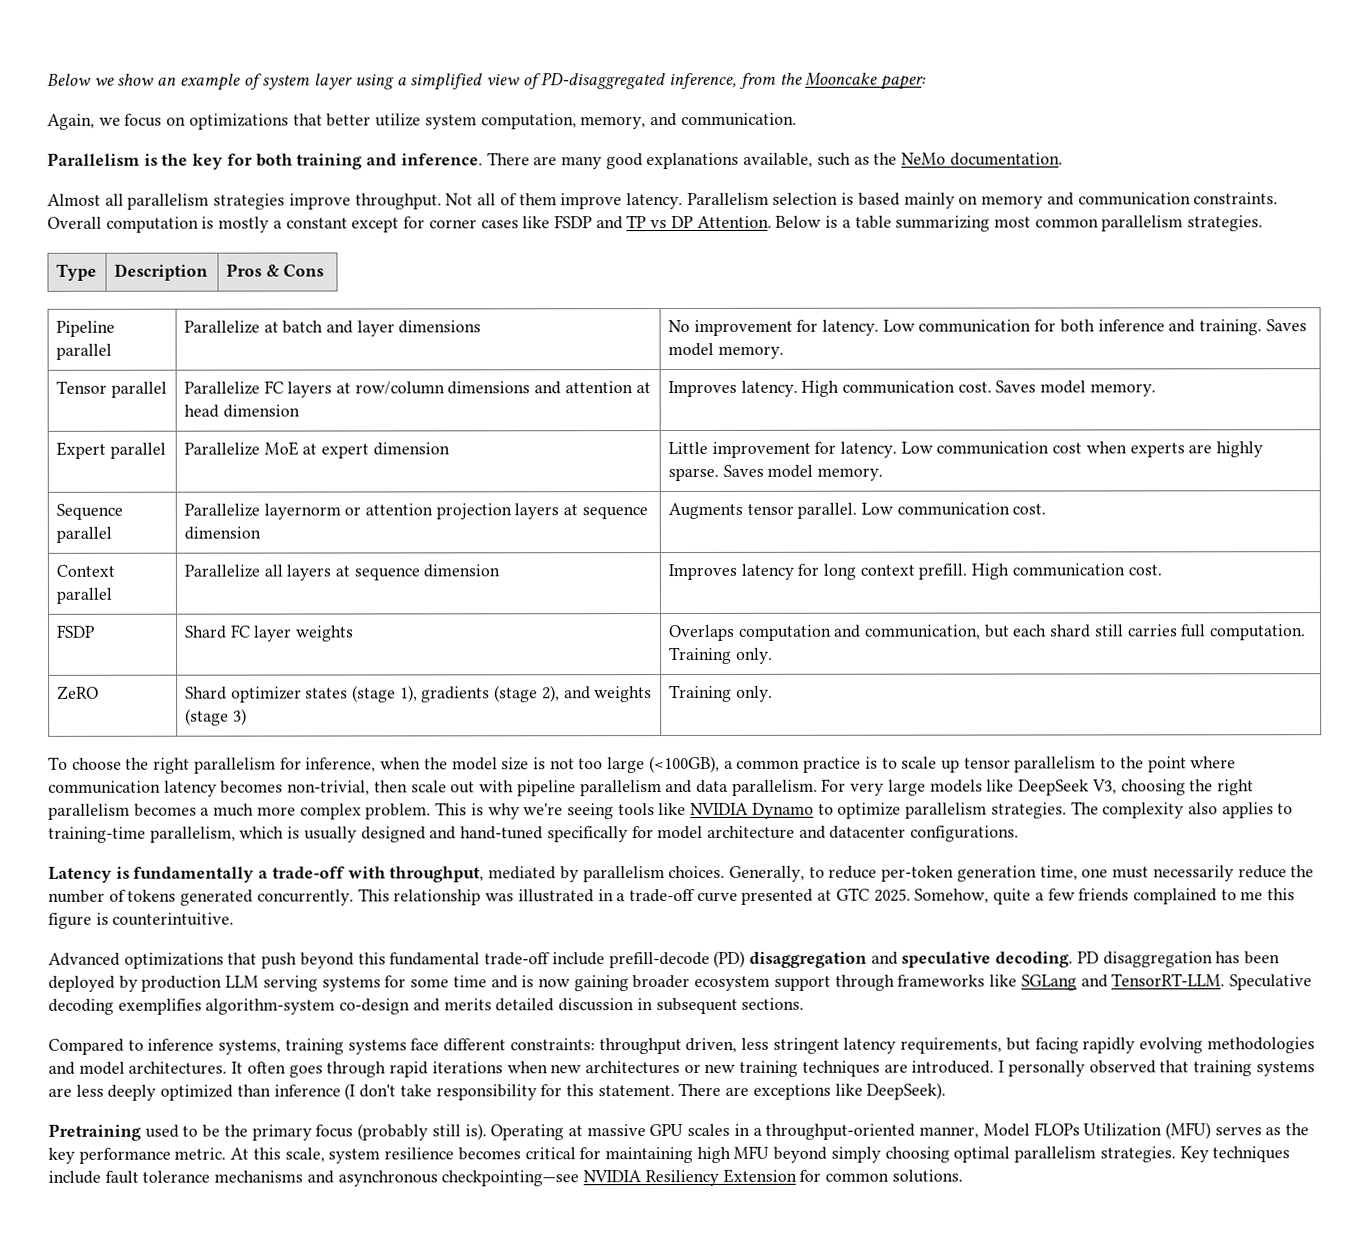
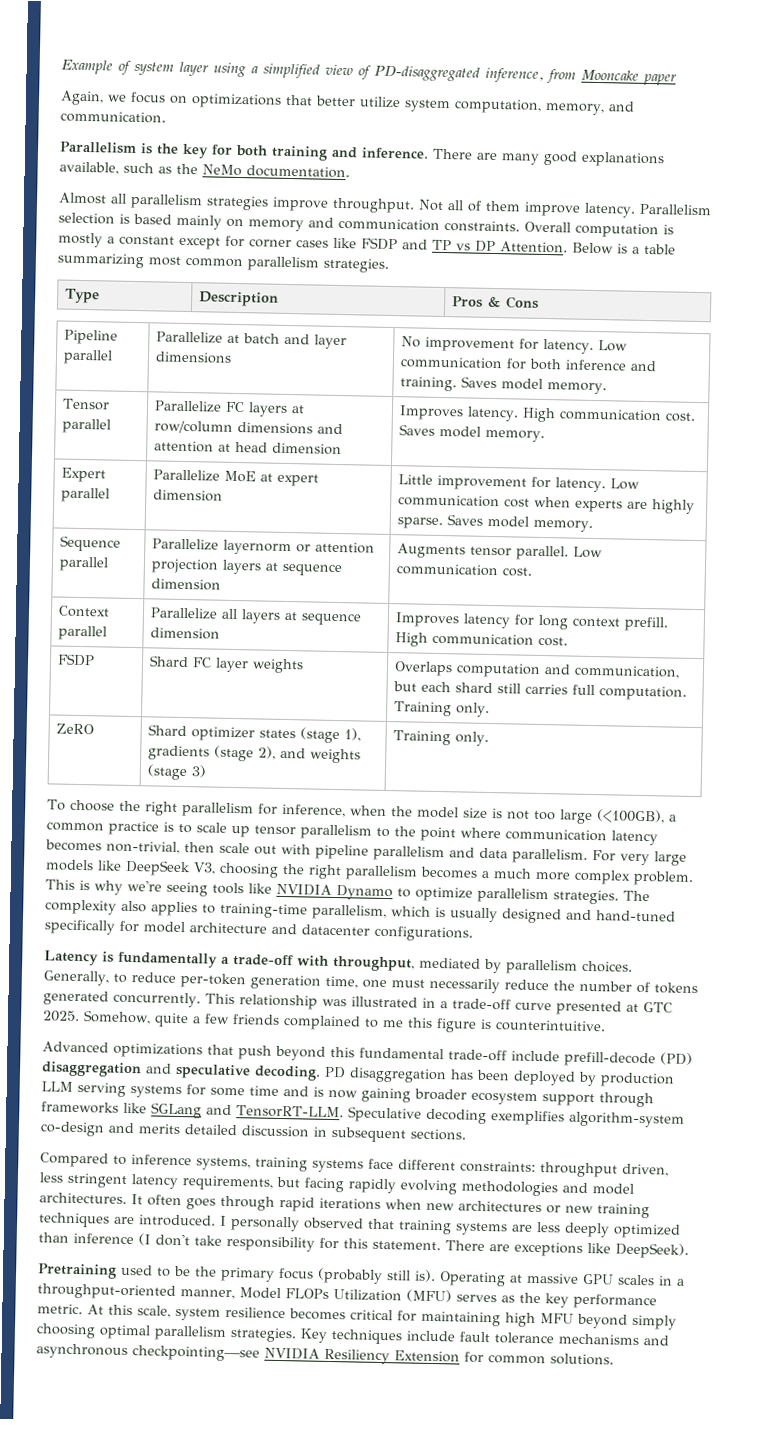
[47,73,241,91] Below we show an example -> [61,59,113,75] Example
[779,72,928,90] the Mooncake paper: -> [581,69,677,86] Mooncake paper

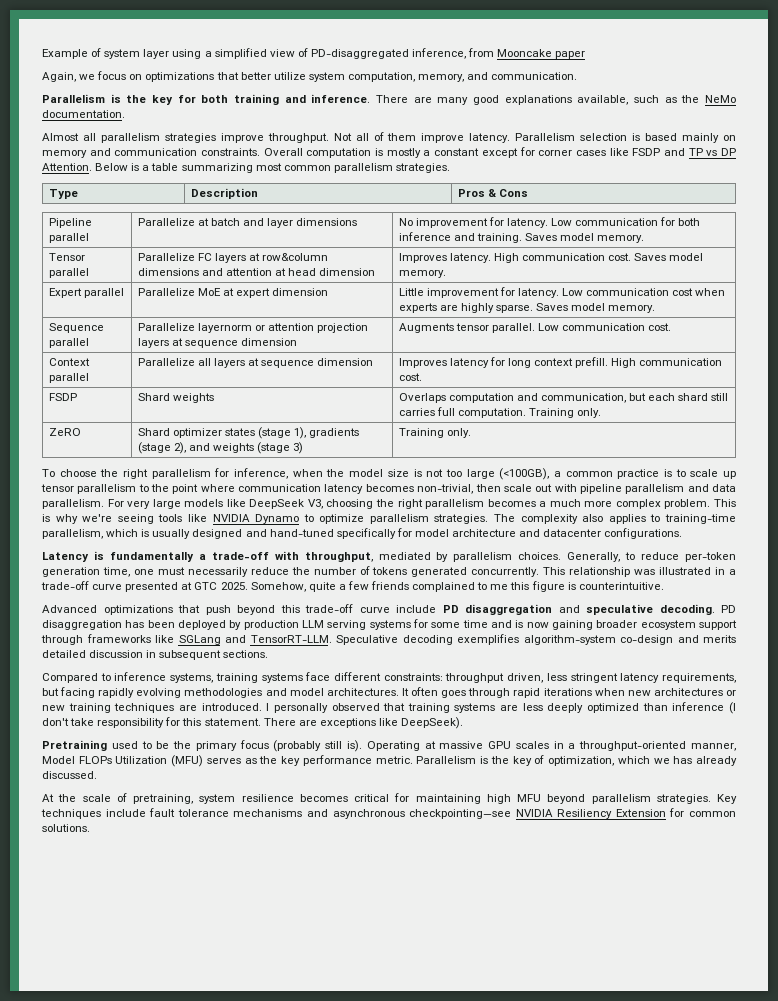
[154,420,234,434] row/column -> [262,253,329,261] row&column
[192,657,250,673] FC layer -> (170, 397) none
[359,1047,693,1068] fundamental trade-off include prefill-decode (PD) -> [305,604,459,613] trade-off curve include PD
[87,1304,171,1318] At this scale, -> [416,755,737,766] [42,771,97,779] [42,793,193,804] Parallelism is the key of optimization, which we has already discussed. // At the scale of pretraining,
[632,1314,677,1330] [36,1323,151,1340] simply choosing optimal -> (586, 799) none

